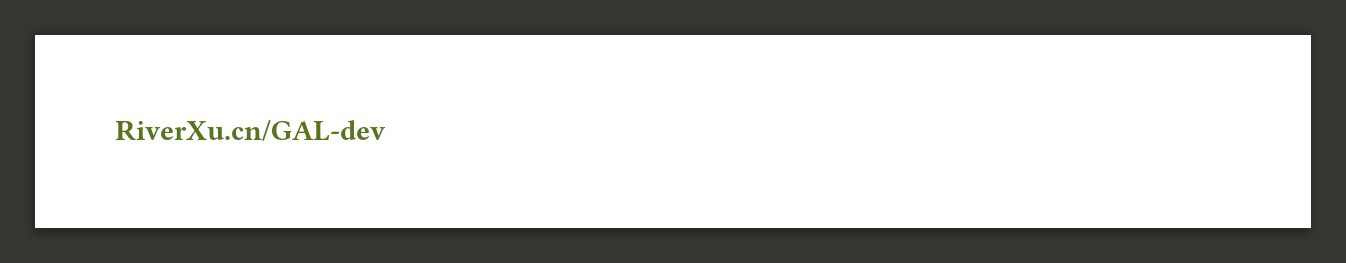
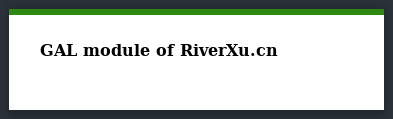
[115,120,386,141] RiverXu.cn/GAL-dev -> [40,44,278,56] GAL module of RiverXu.cn

